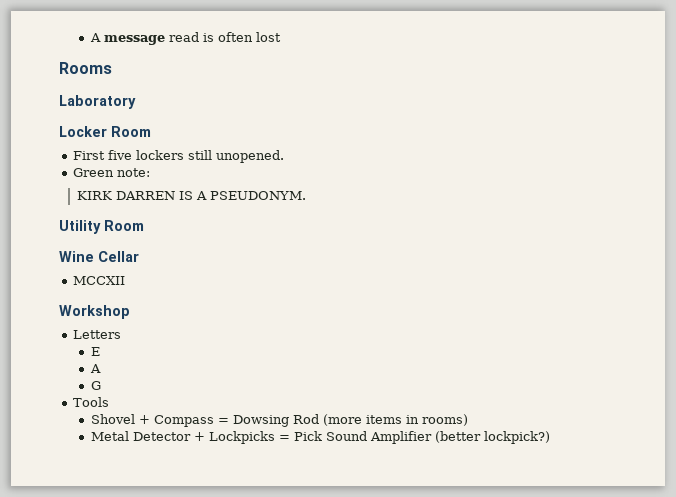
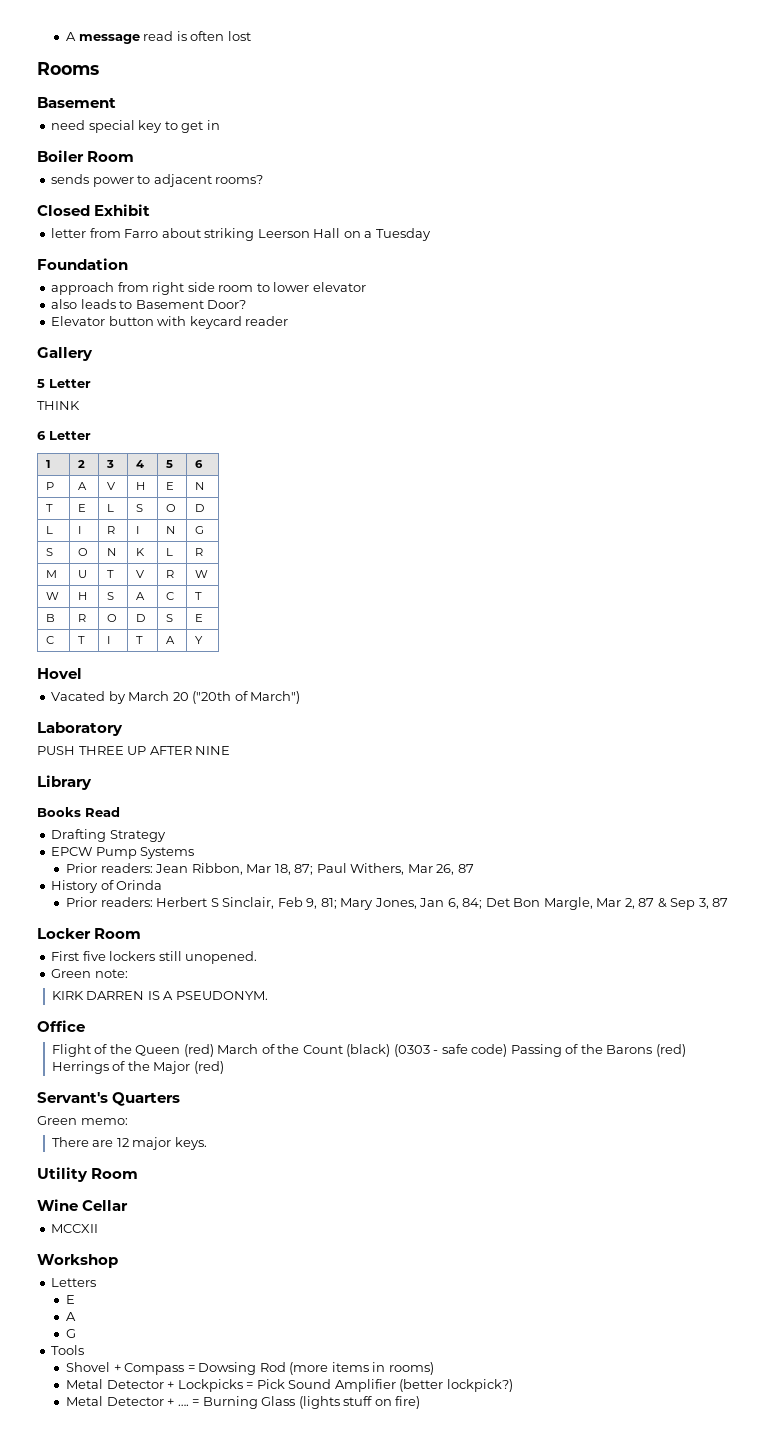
[59,95,136,109] Laboratory -> [37,97,116,108] [51,120,220,133] [37,150,135,162] [51,174,264,187] [37,204,151,216] [51,228,431,241] [37,258,128,270] [51,282,366,295] [51,299,247,309] [51,316,289,329] [37,347,93,361] [37,379,91,388] [37,401,80,410] [37,431,91,440] [46,460,52,468] [78,460,86,468] [106,460,115,468] [136,460,145,468] [166,460,174,468] [195,460,204,468] [46,482,55,490] [78,482,88,490] [107,482,116,490] [136,482,146,490] [166,482,175,490] [195,482,205,490] [46,504,54,512] [78,504,87,512] [107,504,115,512] [136,504,144,512] [166,504,177,512] [195,504,206,512] [46,526,54,534] [78,526,82,534] [107,526,116,534] [136,526,140,534] [166,526,176,534] [195,526,205,534] [46,548,54,556] [78,548,89,556] [107,548,117,556] [136,548,146,556] [166,548,174,556] [195,548,204,556] [46,570,58,578] [78,570,88,578] [107,570,115,578] [136,570,145,578] [166,570,175,578] [195,570,209,578] [46,592,60,600] [78,592,88,600] [107,592,115,600] [136,592,146,600] [166,592,175,600] [195,592,203,600] [46,614,56,622] [78,614,87,622] [107,614,118,622] [136,614,147,622] [166,614,174,622] [195,614,204,622] [46,636,55,644] [78,636,86,644] [107,636,111,644] [136,636,144,644] [166,636,176,644] [195,636,204,644] [37,668,82,679] [51,691,301,704] [37,722,123,736] [37,746,231,755] [37,775,92,790] [37,807,120,817] [51,829,166,842] [51,847,195,859] [65,863,474,875] [51,880,163,893] [65,897,729,910] Basement // need special key to get in // Boiler Room // sends power to adjacent rooms? // Closed Exhibit // letter from Farro about striking Leerson Hall on a Tuesday // Foundation // approach from right side room to lower elevator // also leads to Basement Door? // Elevator button with keycard reader // Gallery // 5 Letter // THINK // 6 Letter // 1 | 2 | 3 | 4 | 5 | 6 // P | A | V | H | E | N // T | E | L | S | O | D // L | I | R | I | N | G // S | O | N | K | L | R // M | U | T | V | R | W // W | H | S | A | C | T // B | R | O | D | S | E // C | T | I | T | A | Y // Hovel // Vacated by March 20 ("20th of March") // Laboratory // PUSH THREE UP AFTER NINE // Library // Books Read // Drafting Strategy // EPCW Pump Systems // Prior readers: Jean Ribbon, Mar 18, 87; Paul Withers, Mar 26, 87 // History of Orinda // Prior readers: Herbert S Sinclair, Feb 9, 81; Mary Jones, Jan 6, 84; Det Bon Margle, Mar 2, 87 & Sep 3, 87
(306, 195) none -> [37,1020,85,1032] [51,1044,686,1057] [51,1061,224,1074] [37,1092,181,1106] [37,1116,128,1125] [51,1137,207,1150] // Office // Flight of the Queen (red) March of the Count (black) (0303 - safe code) Passing of the Barons (red) Herrings of the Major (red) // Servant's Quarters // Green memo: // There are 12 major keys.
(550, 437) none -> [65,1396,421,1409] // Metal Detector + …. = Burning Glass (lights stuff on fire)

